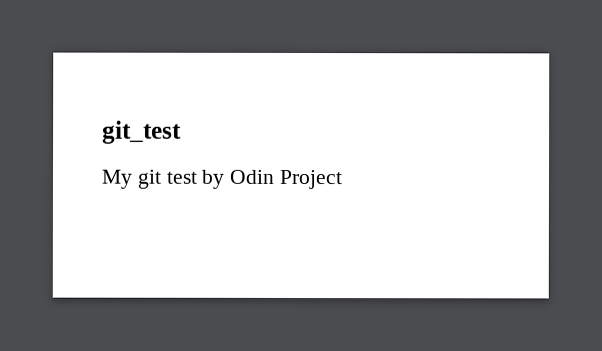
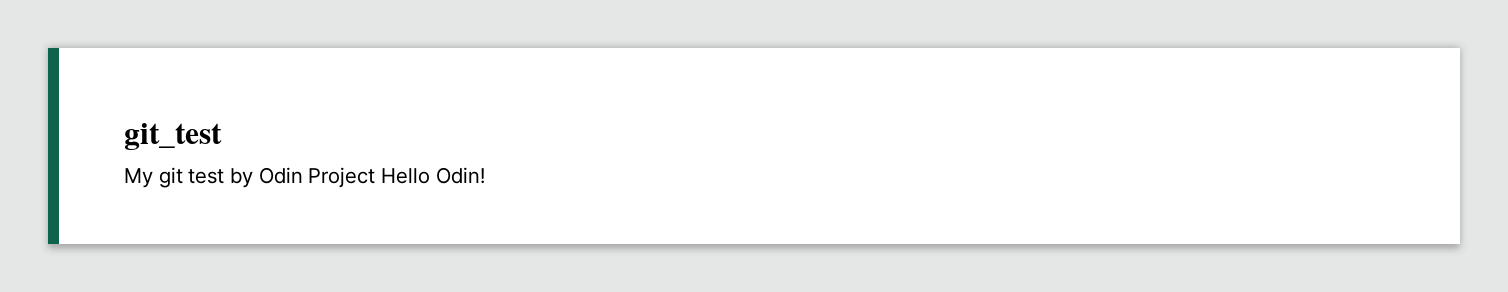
(344, 179) none -> [381,167,485,184] Hello Odin!

